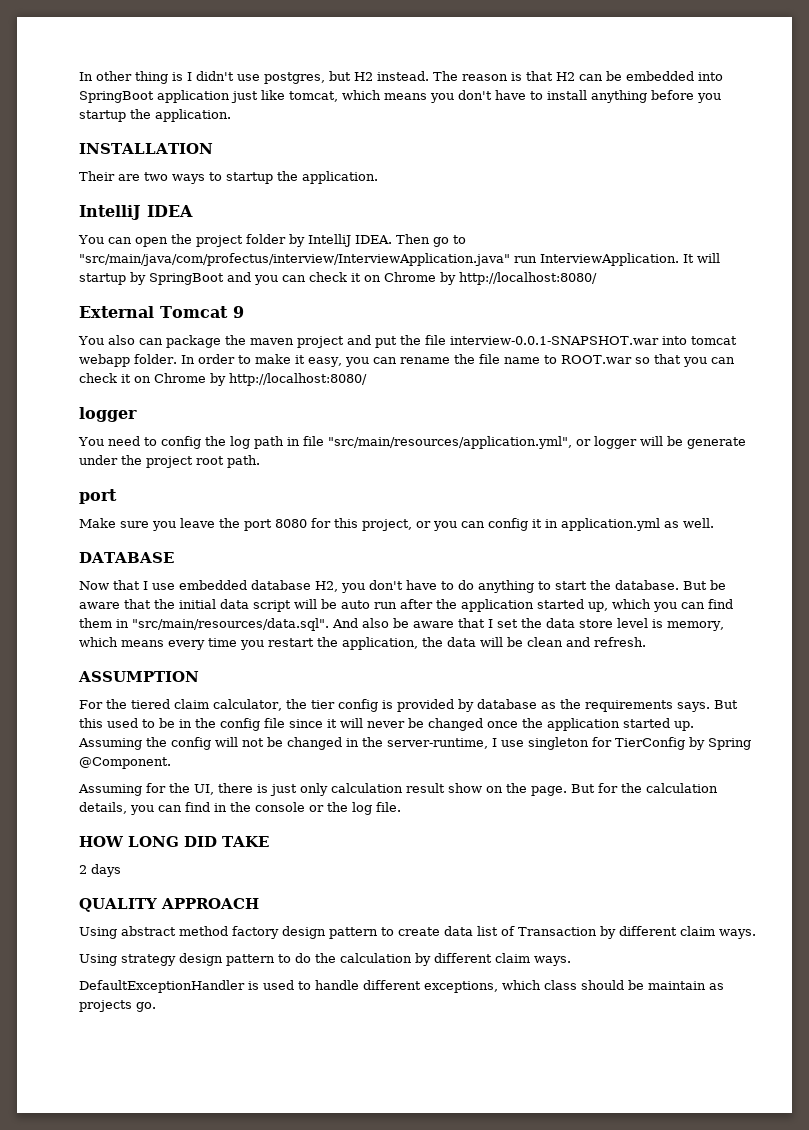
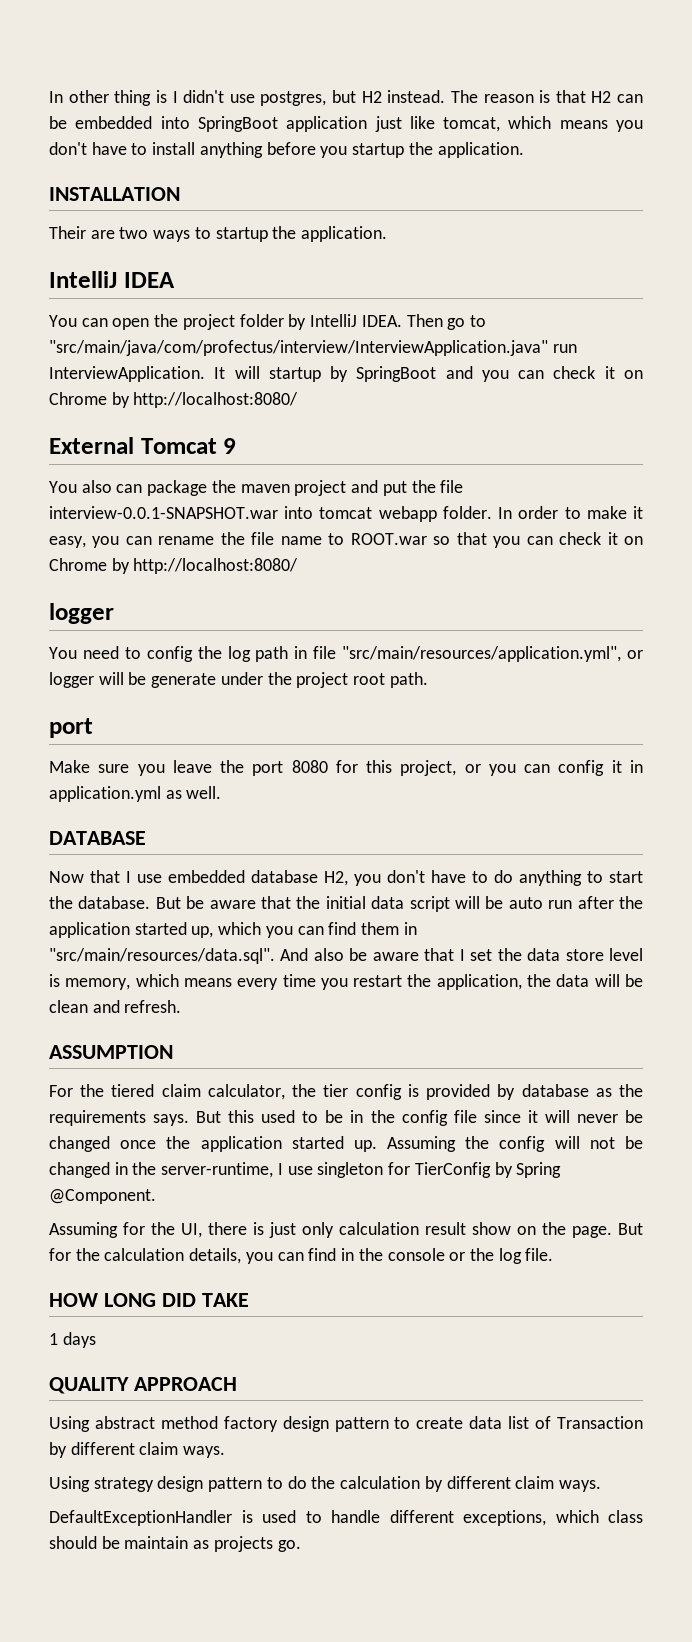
[79,865,87,874] 2 -> [49,1333,58,1345] 1

